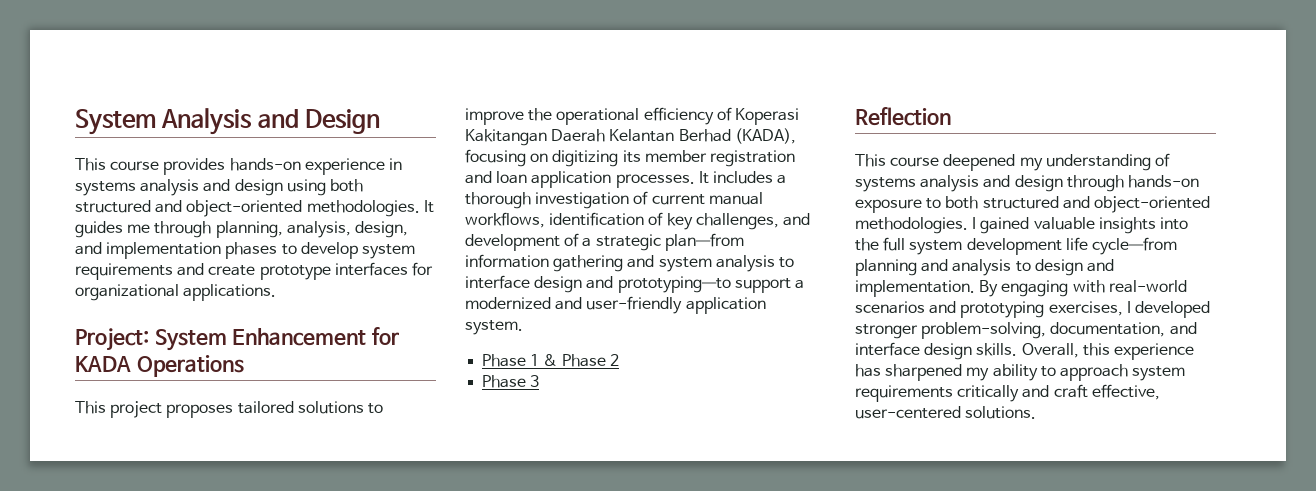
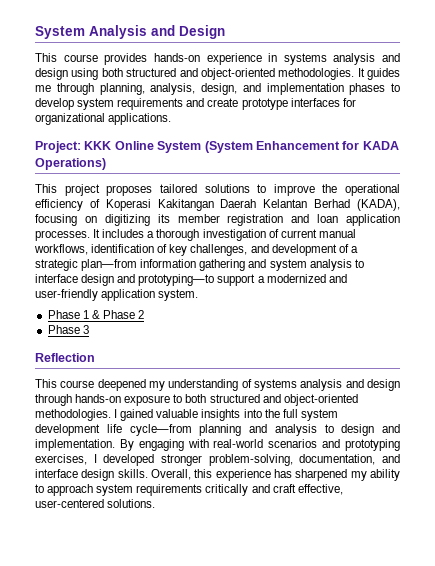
[154,329,227,351] System -> [84,141,253,153] KKK Online System (System
[136,355,244,377] Operations -> [35,158,106,170] Operations)

